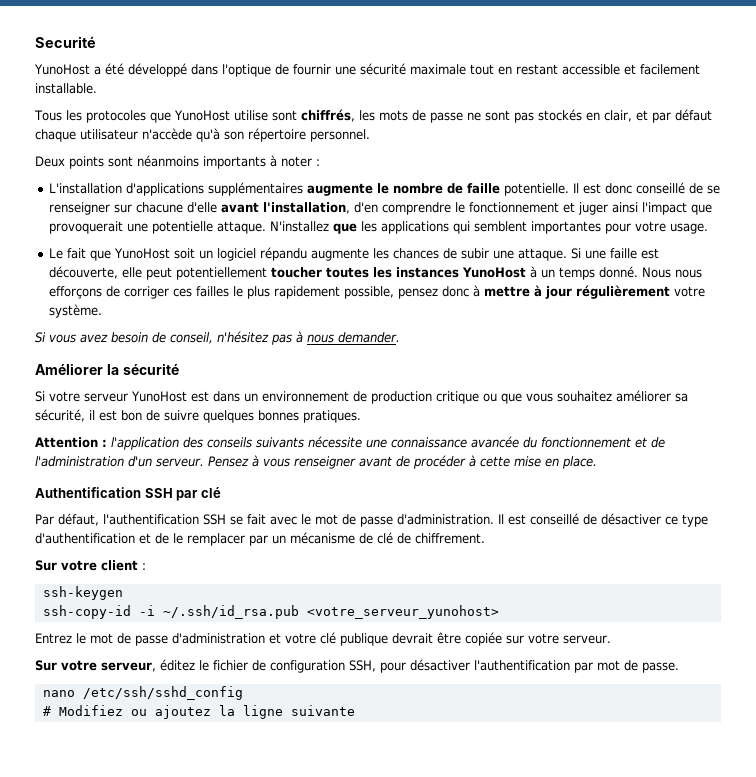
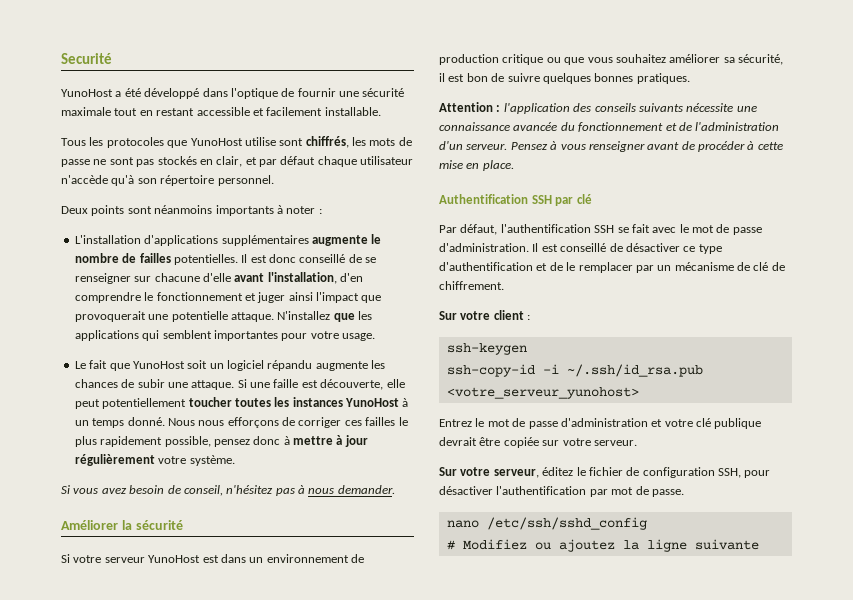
[466,183,569,196] faille potentielle. -> [139,253,238,265] failles potentielles.

